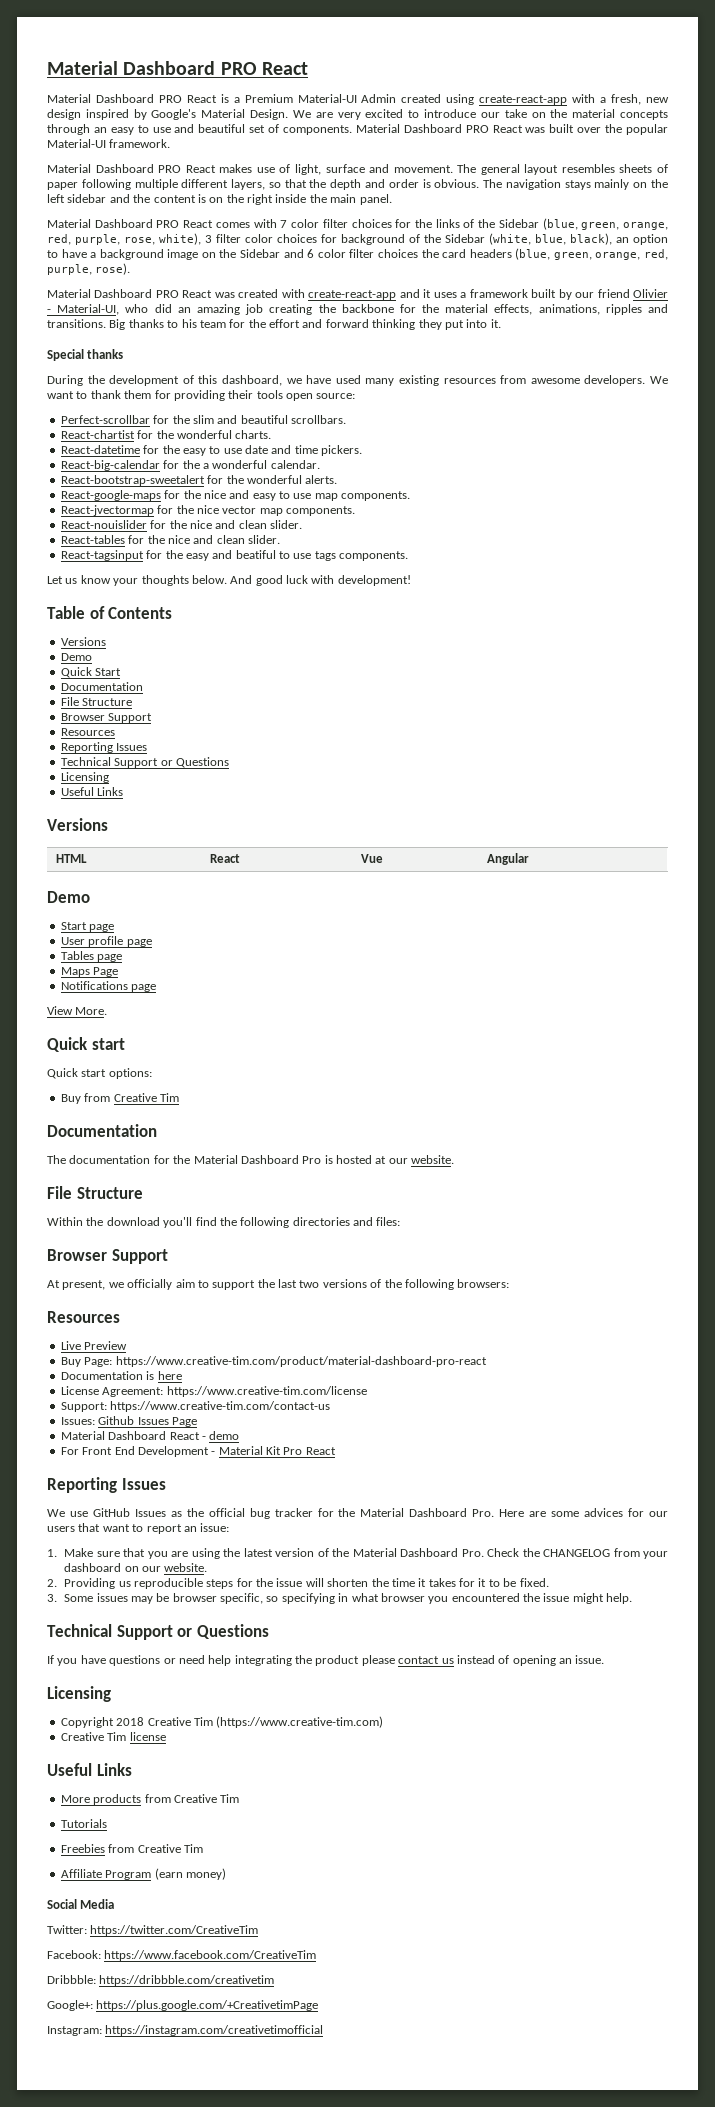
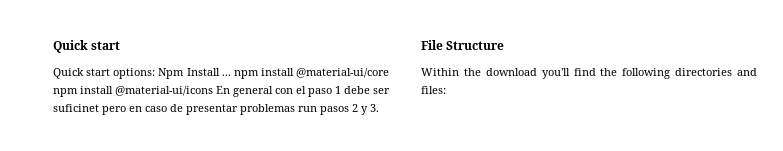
[47,61,308,75] [47,94,669,105] [47,109,668,120] [47,124,669,135] [47,139,171,148] [47,164,668,175] [47,179,669,190] [47,194,392,205] [47,218,668,230] [47,233,668,245] [47,248,668,260] [47,263,131,275] [47,289,669,300] [47,304,668,315] [47,319,501,330] [47,349,124,361] [47,375,669,386] [47,390,356,401] [60,415,346,424] [60,430,272,439] [60,445,363,456] [60,460,320,471] [60,475,338,486] [60,490,411,501] [60,505,355,516] [60,520,302,529] [60,535,280,544] [60,550,409,561] [47,575,411,586] [47,606,173,619] [60,637,106,646] [60,653,92,661] [60,667,122,678] [60,682,143,691] [60,697,133,706] [60,713,153,723] [60,728,115,736] [60,742,148,753] [60,757,229,768] [60,772,109,783] [60,787,124,796] [47,818,108,831] [55,854,87,863] [209,854,240,863] [360,854,383,863] [486,853,529,865] [47,891,90,903] [60,922,115,932] [60,936,152,947] [60,951,123,962] [60,967,119,977] [60,981,157,992] [47,1006,108,1015] Material Dashboard PRO React // Material Dashboard PRO React is a Premium Material-UI Admin created using create-react-app with a fresh, new design inspired by Google's Material Design. We are very excited to introduce our take on the material concepts through an easy to use and beautiful set of components. Material Dashboard PRO React was built over the popular Material-UI framework. // Material Dashboard PRO React makes use of light, surface and movement. The general layout resembles sheets of paper following multiple different layers, so that the depth and order is obvious. The navigation stays mainly on the left sidebar and the content is on the right inside the main panel. // Material Dashboard PRO React comes with 7 color filter choices for the links of the Sidebar (blue, green, orange, red, purple, rose, white), 3 filter color choices for background of the Sidebar (white, blue, black), an option to have a background image on the Sidebar and 6 color filter choices the card headers (blue, green, orange, red, purple, rose). // Material Dashboard PRO React was created with create-react-app and it uses a framework built by our friend Olivier - Material-UI, who did an amazing job creating the backbone for the material effects, animations, ripples and transitions. Big thanks to his team for the effort and forward thinking they put into it. // Special thanks // During the development of this dashboard, we have used many existing resources from awesome developers. We want to thank them for providing their tools open source: // Perfect-scrollbar for the slim and beautiful scrollbars. // React-chartist for the wonderful charts. // React-datetime for the easy to use date and time pickers. // React-big-calendar for the a wonderful calendar. // React-bootstrap-sweetalert for the wonderful alerts. // React-google-maps for the nice and easy to use map components. // React-jvectormap for the nice vector map components. // React-nouislider for the nice and clean slider. // React-tables for the nice and clean slider. // React-tagsinput for the easy and beatiful to use tags components. // Let us know your thoughts below. And good luck with development! // Table of Contents // Versions // Demo // Quick Start // Documentation // File Structure // Browser Support // Resources // Reporting Issues // Technical Support or Questions // Licensing // Useful Links // Versions // HTML | React | Vue | Angular // Demo // Start page // User profile page // Tables page // Maps Page // Notifications page // View More. // -> (53, 46) none
[60,1093,179,1104] [47,1124,157,1137] [47,1155,455,1164] // Buy from Creative Tim // Documentation // The documentation for the Material Dashboard Pro is hosted at our website. -> [158,68,389,79] [53,86,390,97] [53,104,379,115] Npm Install ... npm install @material-ui/core npm install @material-ui/icons En general con el paso 1 debe ser suficinet pero en caso de presentar problemas run pasos 2 y 3.
[47,1249,168,1264] [47,1279,510,1290] [47,1311,120,1323] [60,1341,128,1350] [60,1356,487,1367] [60,1371,182,1380] [60,1386,367,1397] [60,1401,331,1412] [60,1416,197,1427] [60,1431,240,1440] [60,1446,336,1457] [47,1477,166,1493] [47,1508,669,1519] [47,1523,230,1534] [47,1548,669,1559] [64,1563,208,1572] [47,1578,549,1589] [47,1593,633,1604] [47,1624,269,1640] [47,1655,605,1666] [47,1686,111,1702] [60,1716,384,1728] [60,1732,166,1741] [47,1763,132,1776] [60,1794,240,1805] [60,1819,107,1828] [60,1844,203,1853] [60,1868,226,1880] [47,1899,115,1909] [47,1925,259,1936] [47,1950,317,1961] [47,1975,275,1986] [47,2000,319,2011] [47,2025,324,2036] // Browser Support // At present, we officially aim to support the last two versions of the following browsers: // Resources // Live Preview // Buy Page: https://www.creative-tim.com/product/material-dashboard-pro-react // Documentation is here // License Agreement: https://www.creative-tim.com/license // Support: https://www.creative-tim.com/contact-us // Issues: Github Issues Page // Material Dashboard React - demo // For Front End Development - Material Kit Pro React // Reporting Issues // We use GitHub Issues as the official bug tracker for the Material Dashboard Pro. Here are some advices for our users that want to report an issue: // 1. Make sure that you are using the latest version of the Material Dashboard Pro. Check the CHANGELOG from your dashboard on our website. // 2. Providing us reproducible steps for the issue will shorten the time it takes for it to be fixed. // 3. Some issues may be browser specific, so specifying in what browser you encountered the issue might help. // Technical Support or Questions // If you have questions or need help integrating the product please contact us instead of opening an issue. // Licensing // Copyright 2018 Creative Tim (https://www.creative-tim.com) // Creative Tim license // Useful Links // More products from Creative Tim // Tutorials // Freebies from Creative Tim // Affiliate Program (earn money) // Social Media // Twitter: https://twitter.com/CreativeTim // Facebook: https://www.facebook.com/CreativeTim // Dribbble: https://dribbble.com/creativetim // Google+: https://plus.google.com/+CreativetimPage // Instagram: https://instagram.com/creativetimofficial -> (446, 90) none

